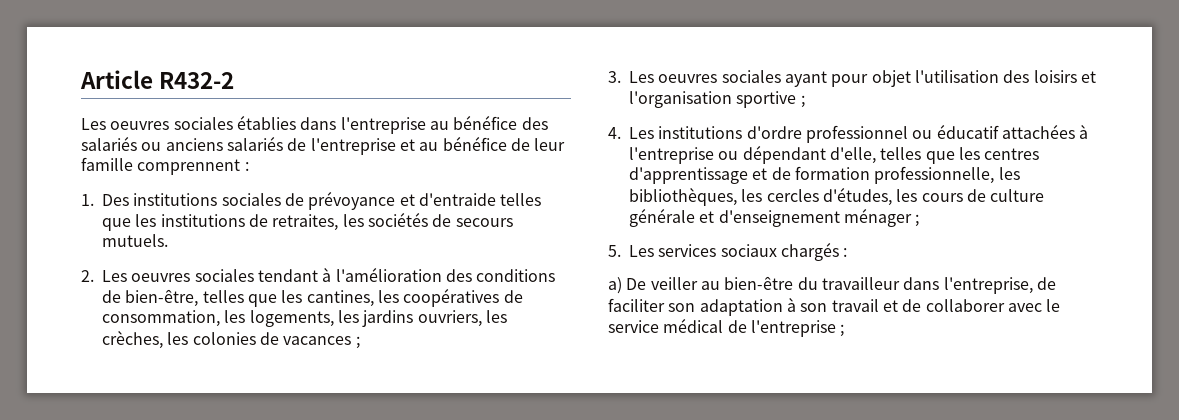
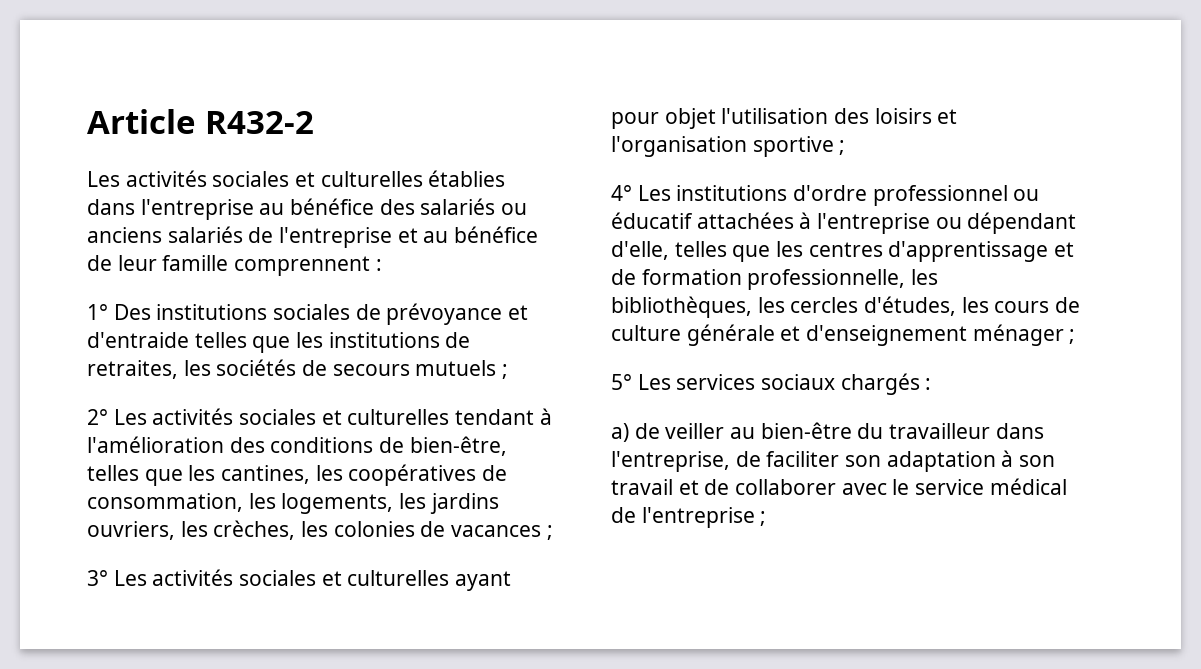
[110,117,233,130] oeuvres sociales -> [125,170,423,187] activités sociales et culturelles
[81,194,94,206] 1. -> [87,304,108,320] 1°
[102,234,168,247] [81,269,254,282] mutuels. // 2. Les oeuvres sociales -> [415,360,509,379] [87,408,450,425] mutuels ; // 2° Les activités sociales et culturelles
[608,70,781,83] 3. Les oeuvres sociales -> [87,569,450,586] 3° Les activités sociales et culturelles
[608,127,621,139] 4. -> [611,185,632,201] 4°
[608,245,621,257] 5. -> [611,374,632,390] 5°
[626,278,647,290] De -> [634,423,660,439] de

